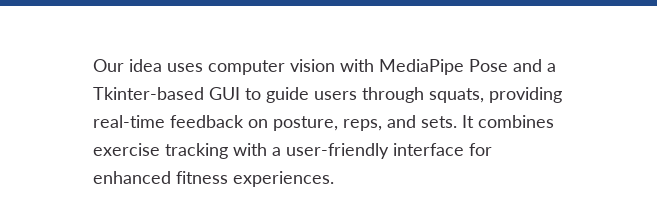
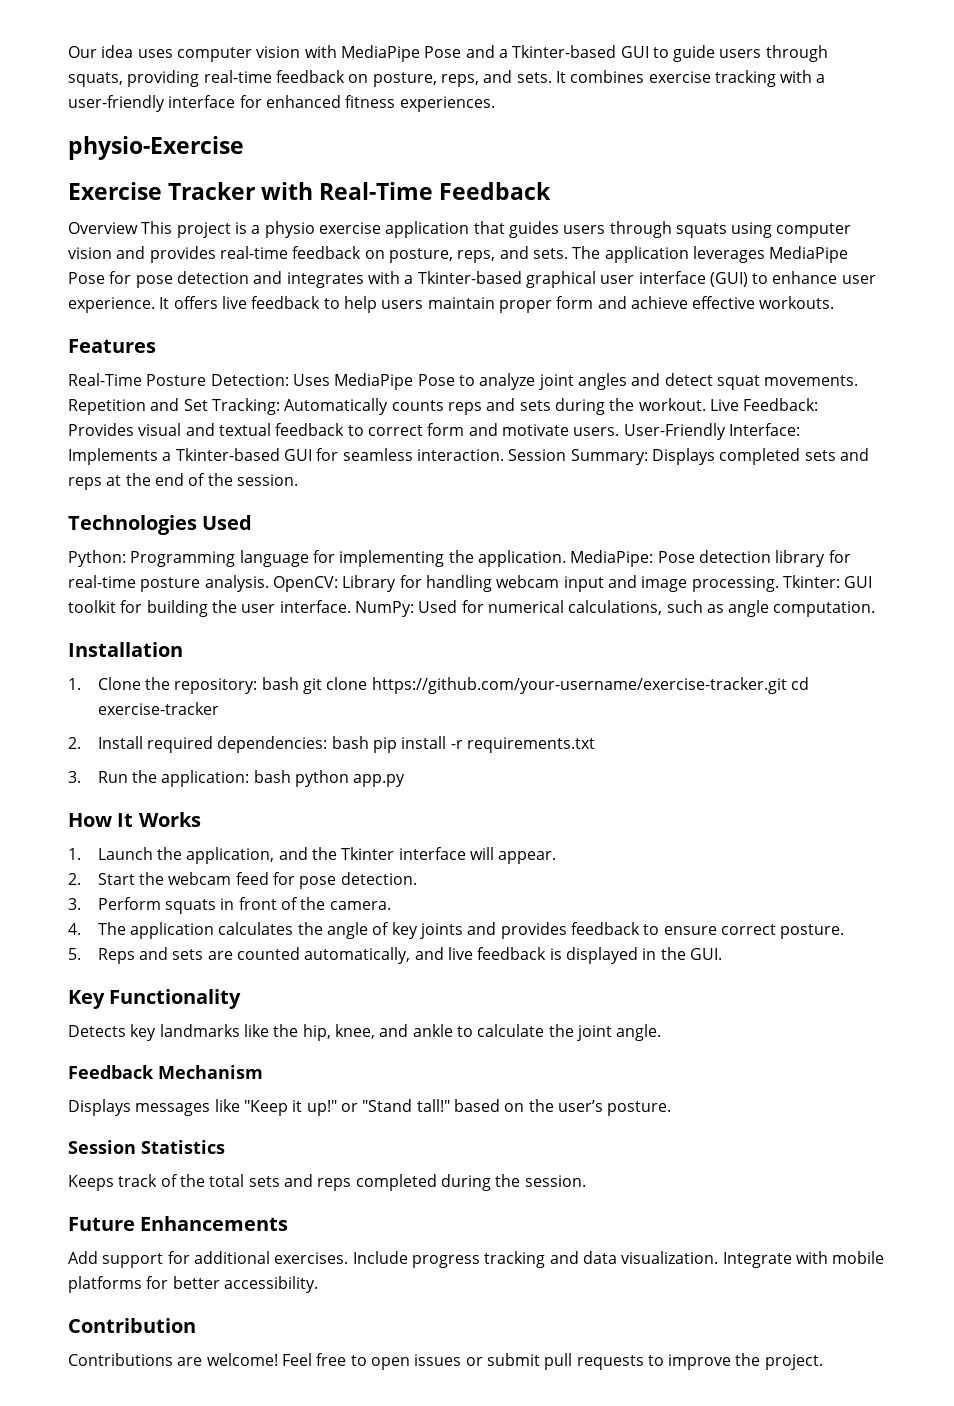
(334, 179) none -> [68,136,244,160] [68,182,552,200] [68,221,852,238] [68,246,849,263] [68,271,876,288] [68,296,835,313] [68,339,156,353] [68,373,859,390] [68,398,819,415] [68,423,800,440] [68,448,869,465] [68,473,298,490] [68,515,253,535] [68,550,851,567] [68,575,873,592] [68,600,876,617] [68,642,183,657] [68,677,810,694] [97,702,219,715] [68,736,596,753] [68,770,406,787] [68,812,201,827] [68,847,557,864] [68,872,417,889] [68,897,391,914] [68,922,845,939] [68,947,722,964] [68,989,242,1009] [68,1024,662,1041] [68,1065,263,1079] [68,1099,672,1116] [68,1140,225,1154] [68,1174,586,1191] [68,1216,289,1231] [68,1251,885,1268] [68,1276,318,1293] [68,1318,196,1333] [68,1353,823,1370] // physio-Exercise // Exercise Tracker with Real-Time Feedback // Overview This project is a physio exercise application that guides users through squats using computer vision and provides real-time feedback on posture, reps, and sets. The application leverages MediaPipe Pose for pose detection and integrates with a Tkinter-based graphical user interface (GUI) to enhance user experience. It offers live feedback to help users maintain proper form and achieve effective workouts. // Features // Real-Time Posture Detection: Uses MediaPipe Pose to analyze joint angles and detect squat movements. Repetition and Set Tracking: Automatically counts reps and sets during the workout. Live Feedback: Provides visual and textual feedback to correct form and motivate users. User-Friendly Interface: Implements a Tkinter-based GUI for seamless interaction. Session Summary: Displays completed sets and reps at the end of the session. // Technologies Used // Python: Programming language for implementing the application. MediaPipe: Pose detection library for real-time posture analysis. OpenCV: Library for handling webcam input and image processing. Tkinter: GUI toolkit for building the user interface. NumPy: Used for numerical calculations, such as angle computation. // Installation // 1. Clone the repository: bash git clone https://github.com/your-username/exercise-tracker.git cd exercise-tracker // 2. Install required dependencies: bash pip install -r requirements.txt // 3. Run the application: bash python app.py // How It Works // 1. Launch the application, and the Tkinter interface will appear. // 2. Start the webcam feed for pose detection. // 3. Perform squats in front of the camera. // 4. The application calculates the angle of key joints and provides feedback to ensure correct posture. // 5. Reps and sets are counted automatically, and live feedback is displayed in the GUI. // Key Functionality // Detects key landmarks like the hip, knee, and ankle to calculate the joint angle. // Feedback Mechanism // Displays messages like "Keep it up!" or "Stand tall!" based on the user’s posture. // Session Statistics // Keeps track of the total sets and reps completed during the session. // Future Enhancements // Add support for additional exercises. Include progress tracking and data visualization. Integrate with mobile platforms for better accessibility. // Contribution // Contributions are welcome! Feel free to open issues or submit pull requests to improve the project.

